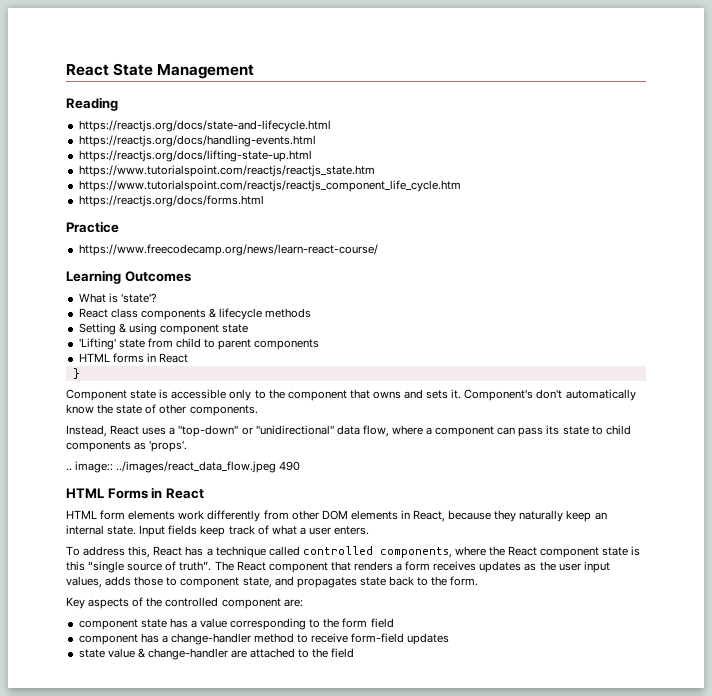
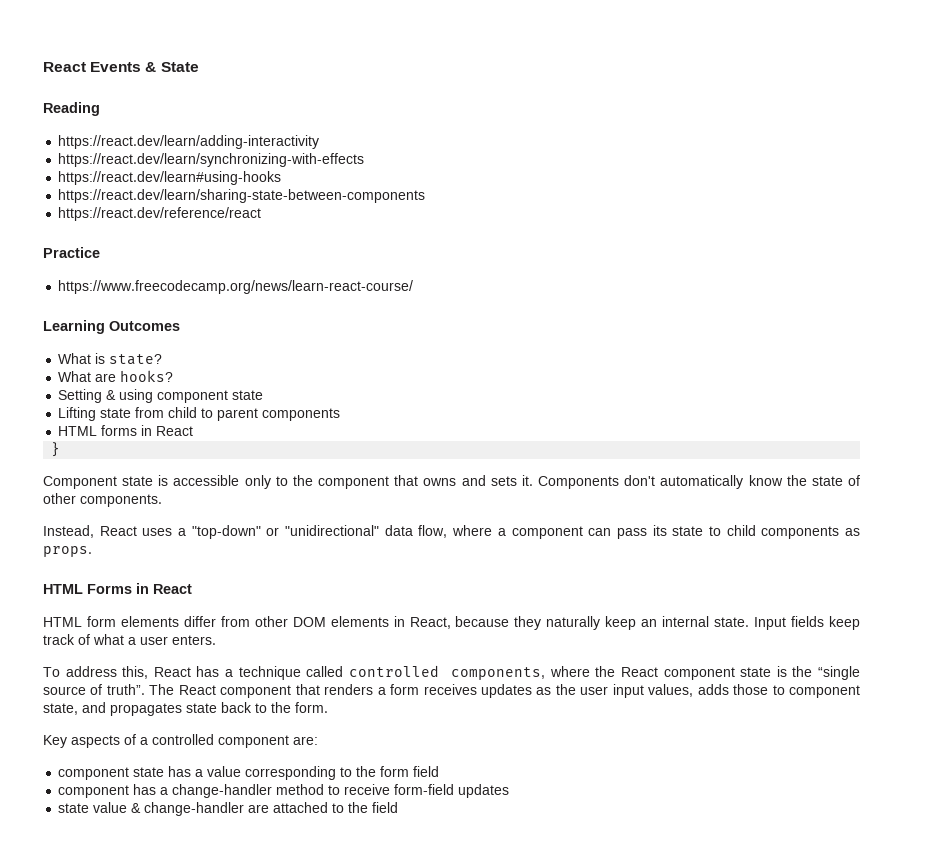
[66,64,109,76] React -> [43,62,157,72] React Events &
[157,64,255,79] Management -> (199, 67) none
[78,120,331,132] [78,135,316,147] [78,150,312,162] [78,165,375,177] [78,180,461,192] [78,195,264,207] https://reactjs.org/docs/state-and-lifecycle.html // https://reactjs.org/docs/handling-events.html // https://reactjs.org/docs/lifting-state-up.html // https://www.tutorialspoint.com/reactjs/reactjs_state.htm // https://www.tutorialspoint.com/reactjs/reactjs_component_life_cycle.htm // https://reactjs.org/docs/forms.html -> [58,135,320,149] [58,153,365,167] [58,171,282,185] [58,189,426,203] [58,207,262,221] https://react.dev/learn/adding-interactivity // https://react.dev/learn/synchronizing-with-effects // https://react.dev/learn#using-hooks // https://react.dev/learn/sharing-state-between-components // https://react.dev/reference/react
[120,293,157,303] [78,308,312,320] 'state'? // React class components & lifecycle methods -> [109,354,163,365] [58,370,174,382] state? // What are hooks?
[78,338,116,350] 'Lifting' -> [58,407,97,421] Lifting
[464,389,534,401] Component's -> [538,476,620,489] Components
[149,440,188,452] [66,461,301,473] 'props'. // .. image:: ../images/react_data_flow.jpeg 490 -> [43,546,92,557] props.
[178,510,261,522] work differently -> [183,616,216,627] differ
[66,561,85,571] this -> [792,666,813,677] the
[146,597,163,607] the -> [140,737,148,745] a

